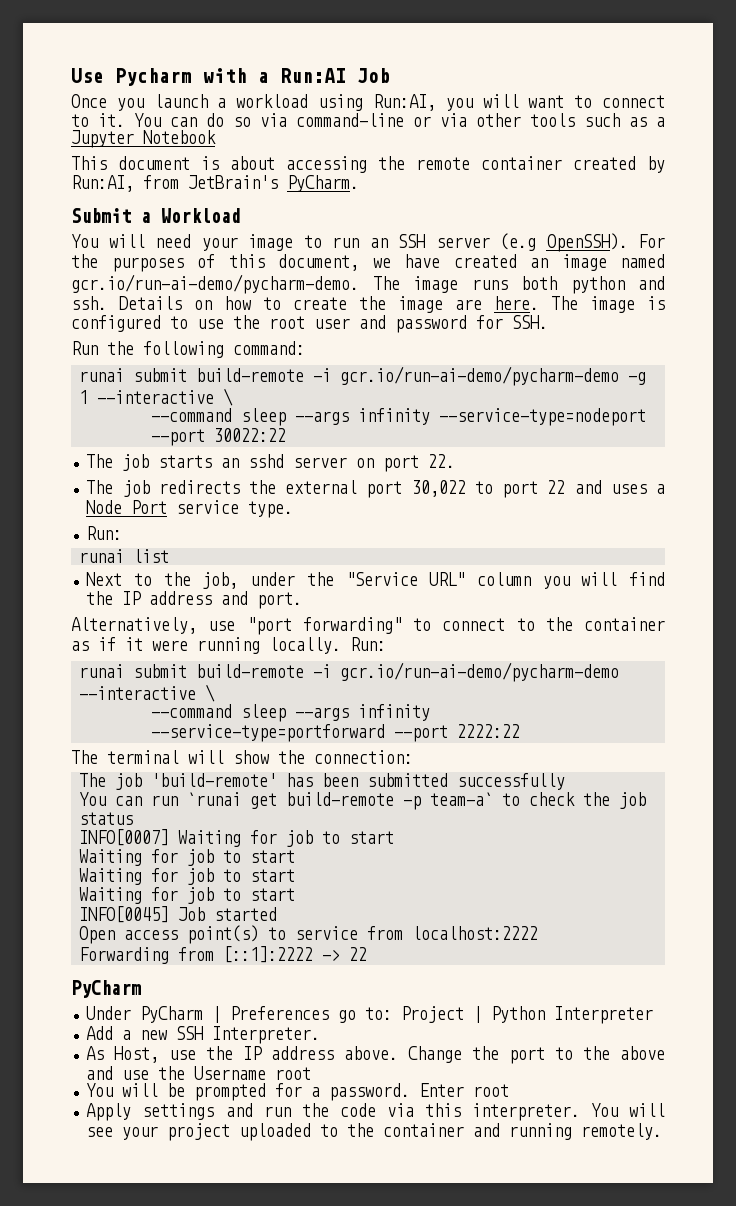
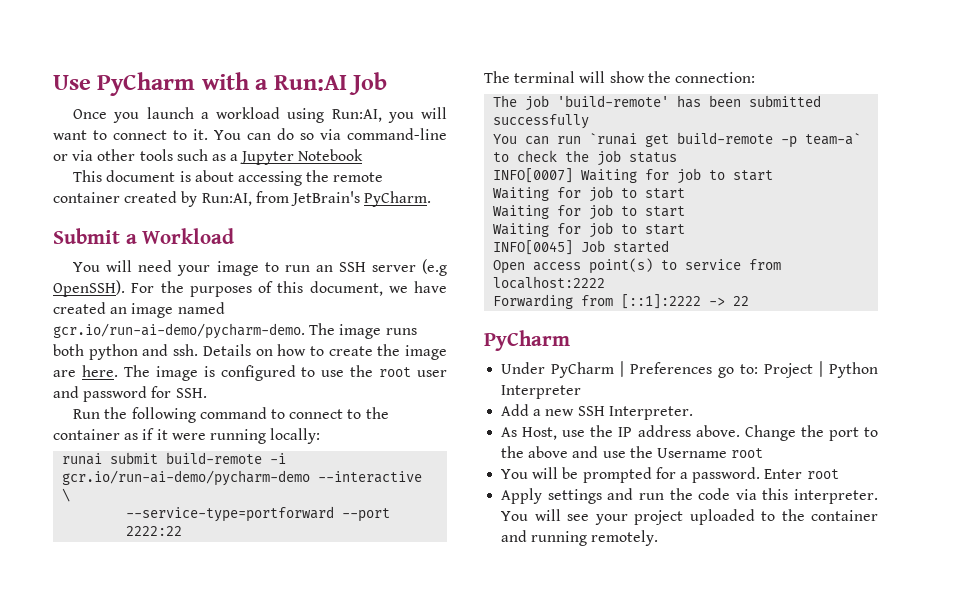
[115,68,192,86] Pycharm -> [97,72,196,96] PyCharm
[233,341,305,355] [79,366,647,386] [79,388,234,406] [151,408,647,426] [151,428,287,446] [86,454,456,472] [86,480,666,498] [86,500,294,518] [86,526,123,540] [79,549,170,563] [86,572,665,589] [86,591,303,609] [71,617,402,635] command: // runai submit build-remote -i gcr.io/run-ai-demo/pycharm-demo -g 1 --interactive \ // --command sleep --args infinity --service-type=nodeport --port 30022:22 // The job starts an sshd server on port 22. // The job redirects the external port 30,022 to port 22 and uses a Node Port service type. // Run: // runai list // Next to the job, under the "Service URL" column you will find the IP address and port. // Alternatively, use "port forwarding" -> [199,407,267,419] command
[269,637,386,654] locally. Run: -> [270,428,321,444] locally:
[151,704,431,722] --command sleep --args infinity -> (71, 495) none

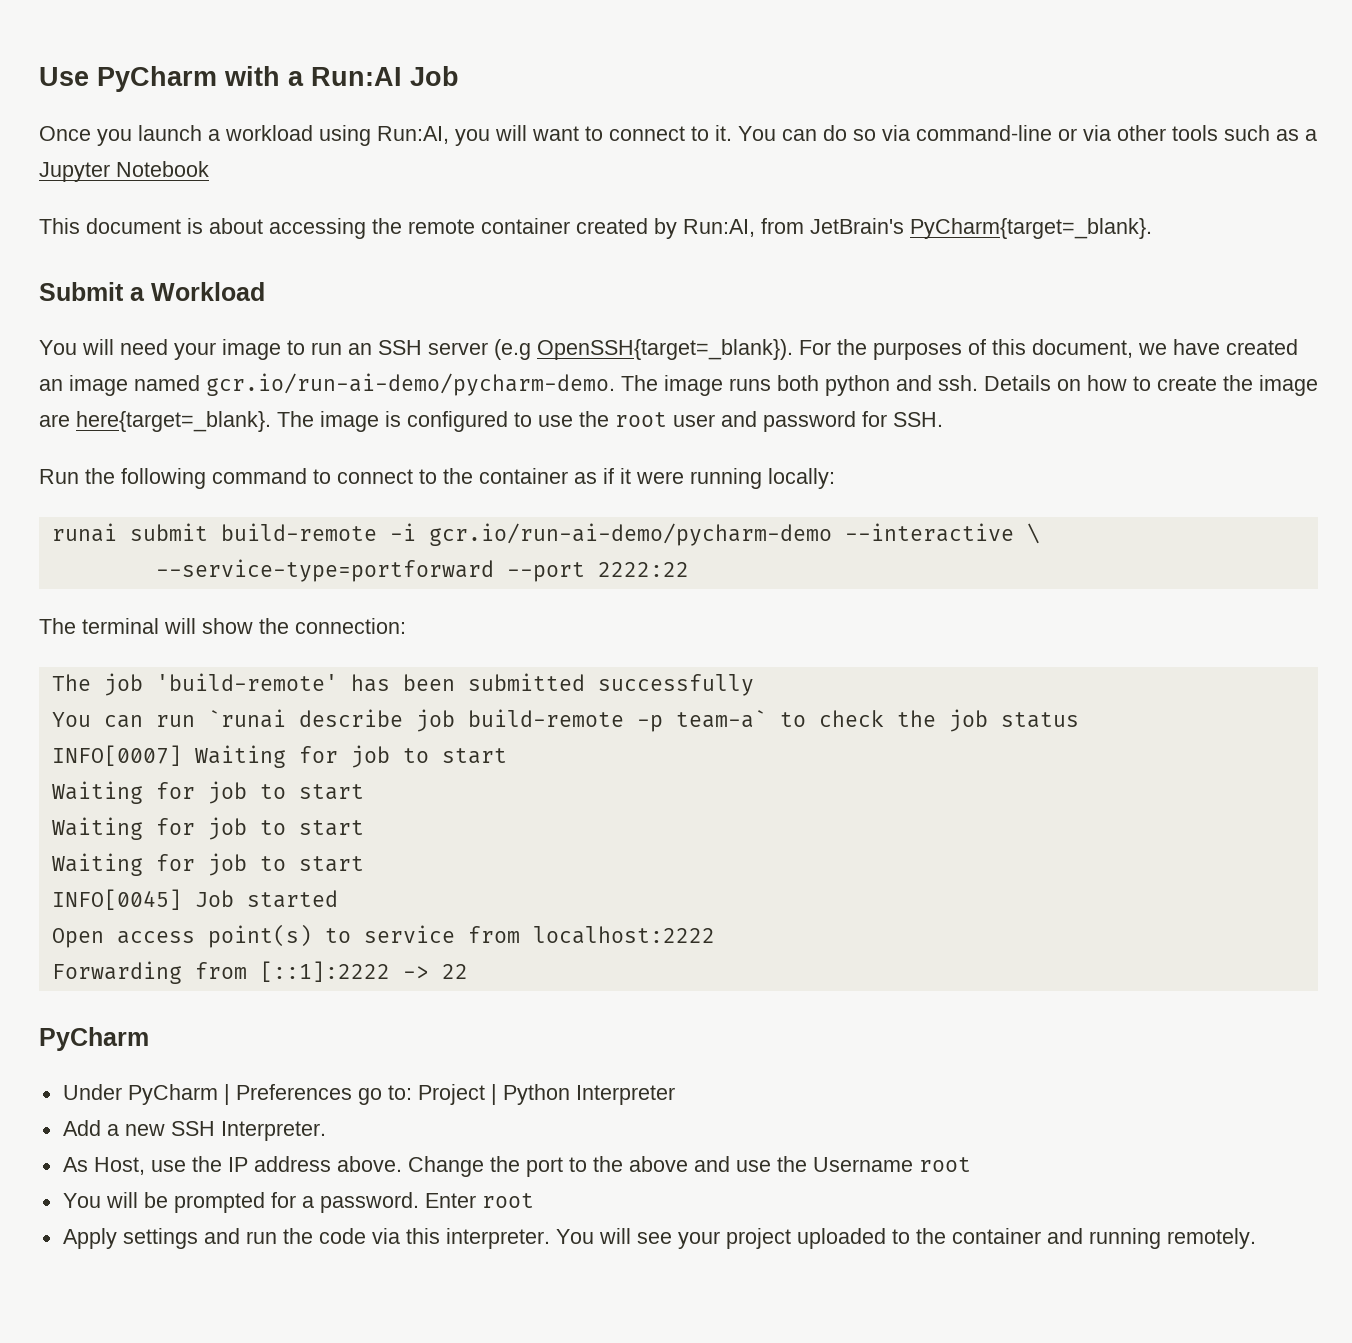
[364,191,432,207] PyCharm. -> [910,218,1152,239] PyCharm{target=_blank}.
[53,280,125,297] OpenSSH). -> [537,339,793,360] OpenSSH{target=_blank}).
[81,365,118,377] here. -> [76,411,271,432] here{target=_blank}.
[645,134,670,147] get -> [298,709,455,732] describe job

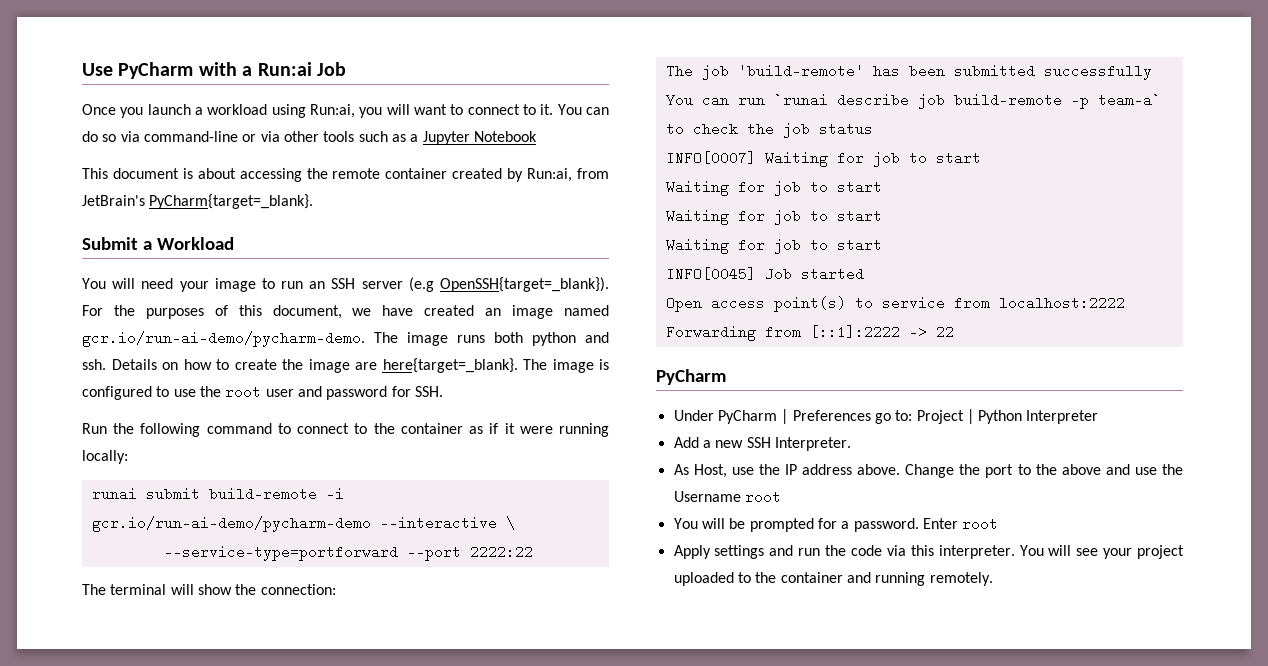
[311,67,402,86] Run:AI -> [257,62,312,76] Run:ai
[377,126,449,144] Run:AI, -> [310,104,356,118] Run:ai,
[683,219,755,237] Run:AI, -> [527,168,573,182] Run:ai,

